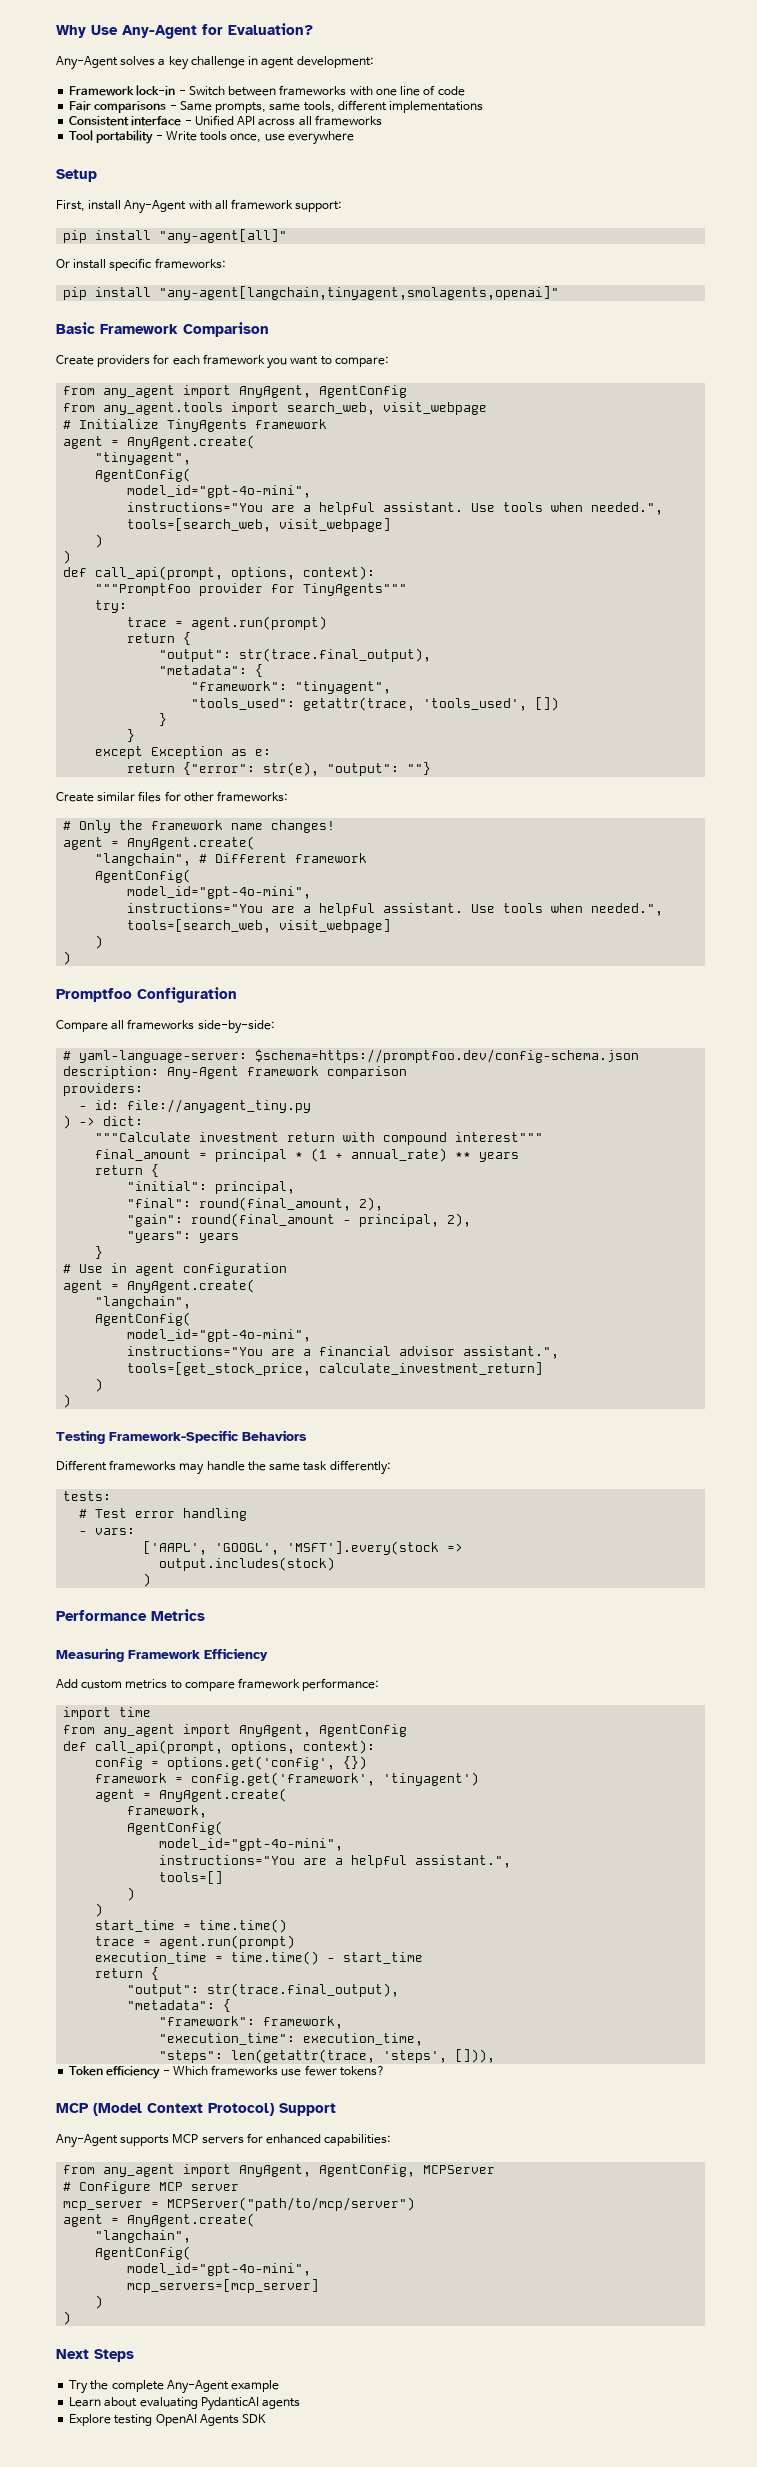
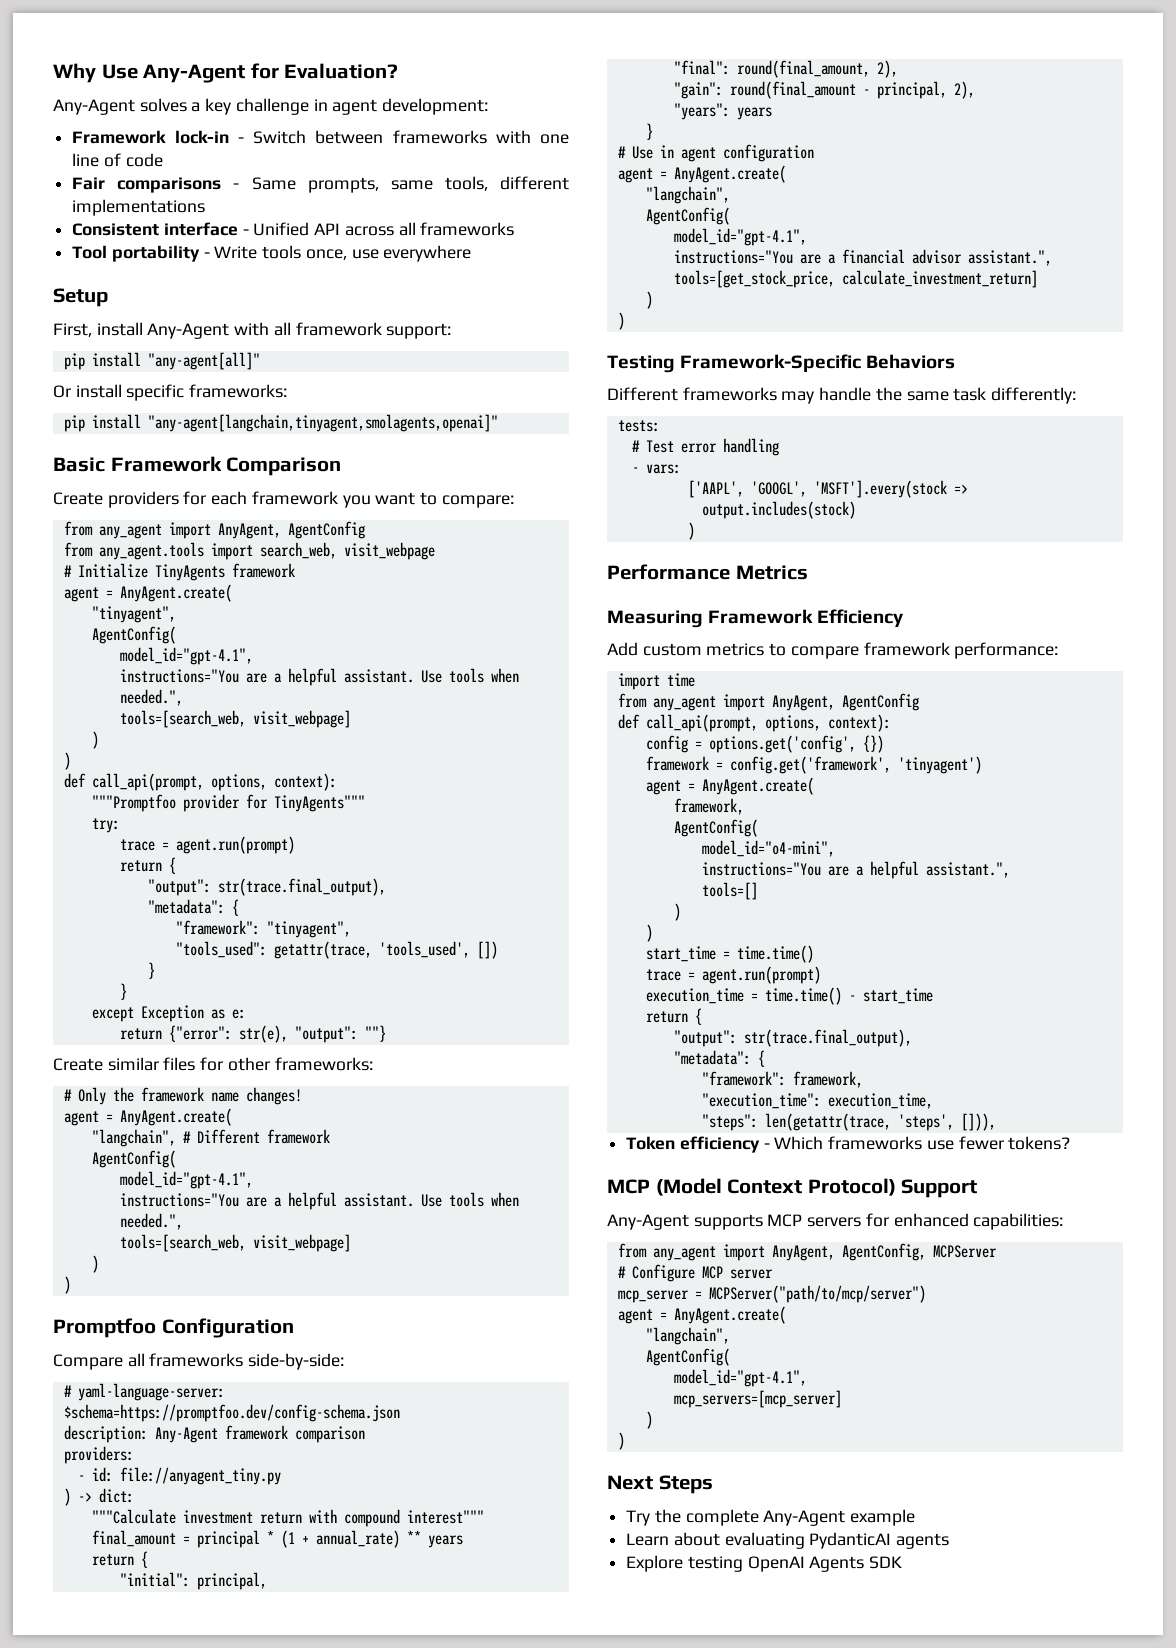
[127,485,312,498] model_id="gpt-4o-mini", -> [119,647,253,665] model_id="gpt-4.1",
[127,886,312,899] model_id="gpt-4o-mini", -> [119,1171,253,1189] model_id="gpt-4.1",
[127,1329,312,1342] model_id="gpt-4o-mini", -> [673,228,807,246] model_id="gpt-4.1",
[159,1838,344,1851] model_id="gpt-4o-mini", -> [701,840,835,857] model_id="o4-mini",
[127,2263,312,2276] model_id="gpt-4o-mini", -> [673,1369,807,1387] model_id="gpt-4.1",

